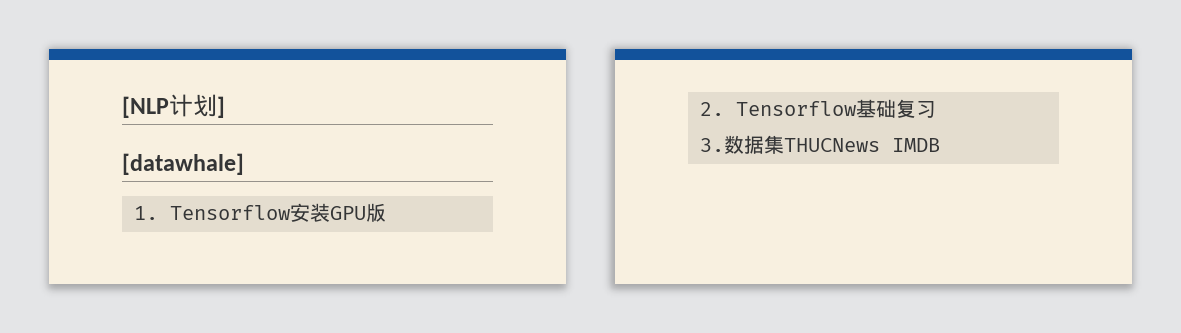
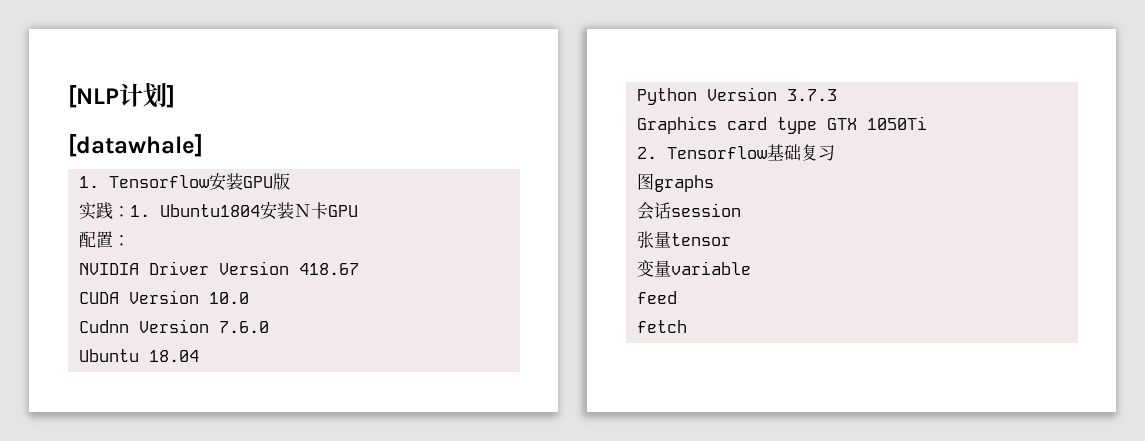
[700,99,937,118] [700,135,941,154] 2. Tensorflow基础复习 // 3.数据集THUCNews IMDB -> [79,202,359,220] [79,231,131,248] [79,261,360,275] [79,290,250,304] [79,319,270,333] [79,349,200,362] [637,87,838,105] [637,116,928,134] [637,144,836,161] [637,173,715,192] [637,202,742,220] [637,231,732,248] [637,260,752,277] [637,291,678,304] [637,320,688,333] 实践：1. Ubuntu1804安装Ｎ卡GPU // 配置： // NVIDIA Driver Version 418.67 // CUDA Version 10.0 // Cudnn Version 7.6.0 // Ubuntu 18.04 // Python Version 3.7.3 // Graphics card type GTX 1050Ti // 2. Tensorflow基础复习 // 图graphs // 会话session // 张量tensor // 变量variable // feed // fetch

